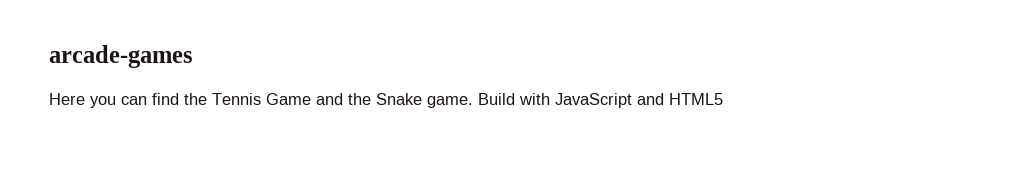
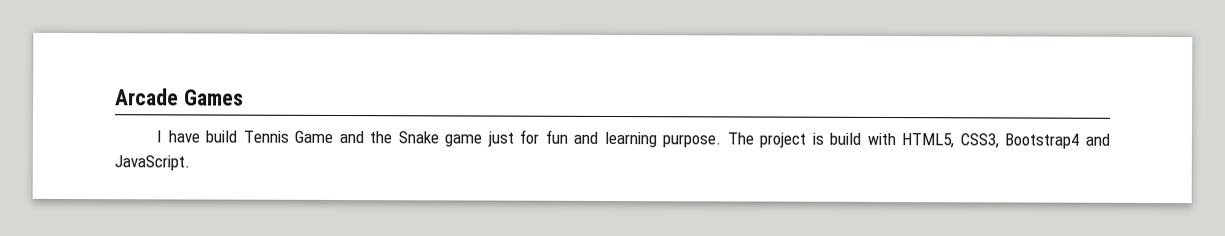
[49,45,193,68] [49,93,207,108] arcade-games // Here you can find the -> [115,88,244,106] [155,130,238,143] Arcade Games // I have build
[427,93,723,108] game. Build with JavaScript and HTML5 -> [444,129,1111,149] [114,155,190,171] game just for fun and learning purpose. The project is build with HTML5, CSS3, Bootstrap4 and JavaScript.

